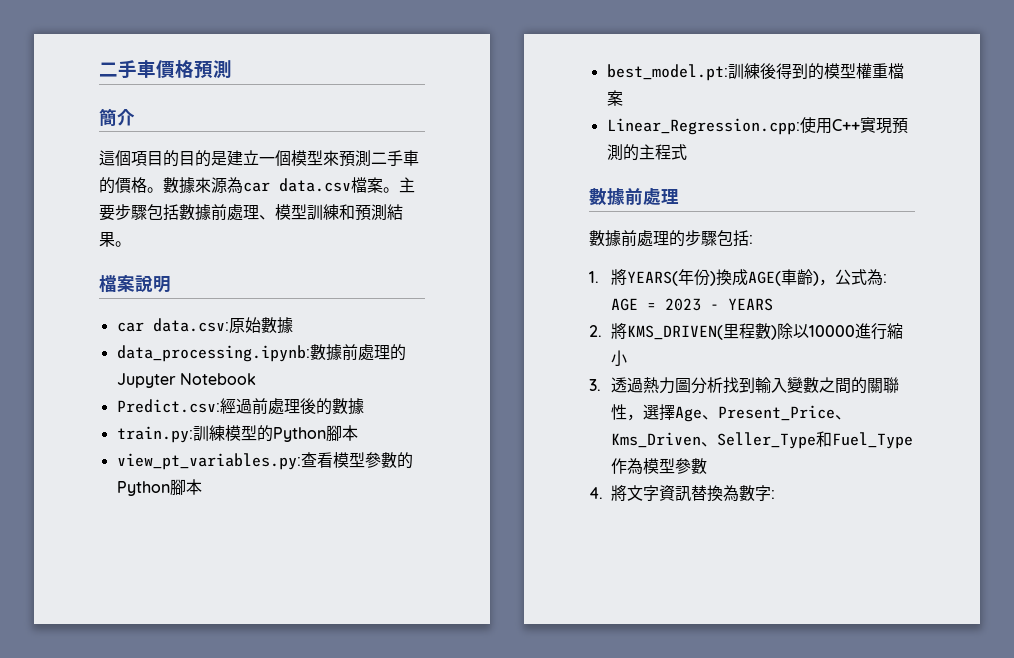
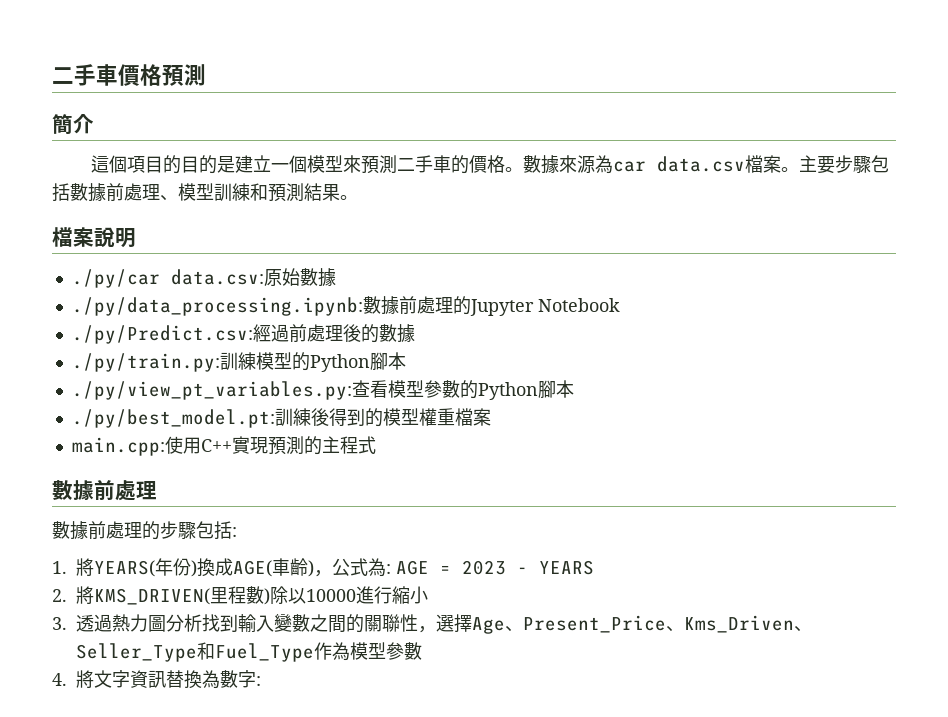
[116,322,144,332] car -> [71,269,160,288] ./py/car
[116,345,310,362] data_processing.ipynb: -> [71,297,363,316] ./py/data_processing.ipynb:
[116,399,220,413] Predict.csv: -> [71,325,253,344] ./py/Predict.csv:
[116,426,193,443] train.py: -> [71,353,220,372] ./py/train.py:
[116,453,301,470] view_pt_variables.py: -> [71,381,352,400] ./py/view_pt_variables.py:
[606,64,728,81] best_model.pt: -> [71,409,275,428] ./py/best_model.pt:
[606,118,800,135] Linear_Regression.cpp: -> [71,437,165,456] main.cpp:

